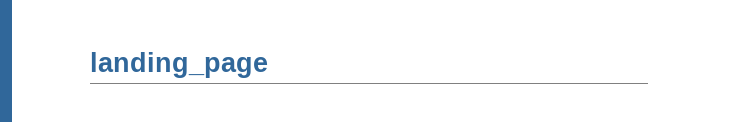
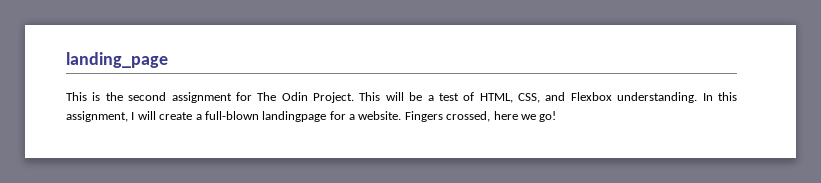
(268, 65) none -> [66,92,738,103] [66,111,557,122] // This is the second assignment for The Odin Project. This will be a test of HTML, CSS, and Flexbox understanding. In this assignment, I will create a full-blown landingpage for a website. Fingers crossed, here we go!

